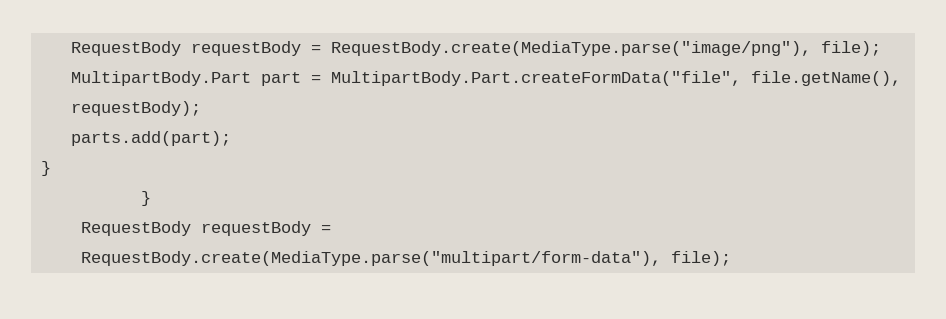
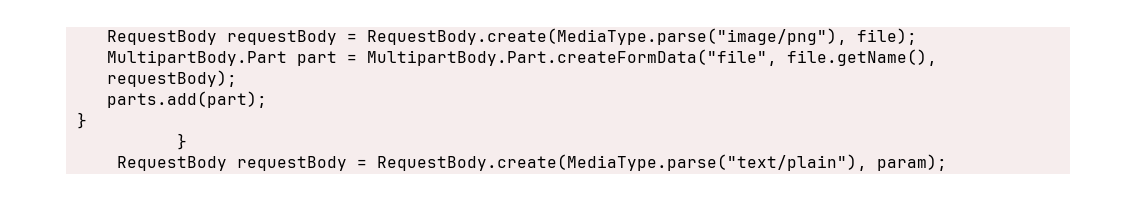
[80,251,731,266] RequestBody.create(MediaType.parse("multipart/form-data"), file); -> [376,154,947,171] RequestBody.create(MediaType.parse("text/plain"), param);

